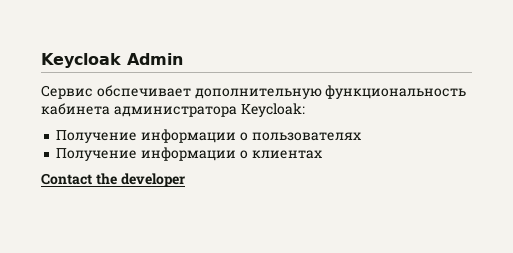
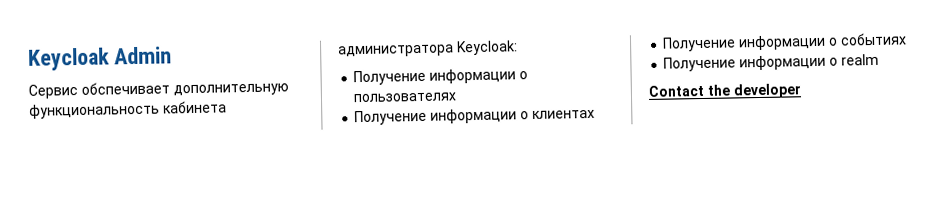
(322, 154) none -> [662,32,907,52] [663,53,879,72] // Получение информации о событиях // Получение информации о realm

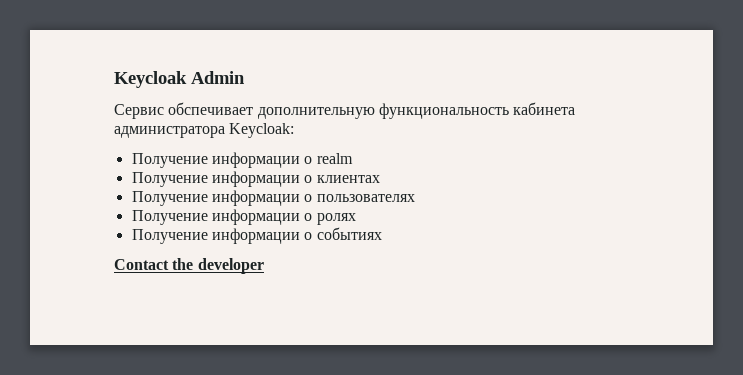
[353,92,458,103] пользователях -> [316,153,353,164] realm
[839,32,907,46] [663,53,879,72] событиях // Получение информации о realm -> [316,194,415,202] [131,209,356,225] [131,227,382,244] пользователях // Получение информации о ролях // Получение информации о событиях

